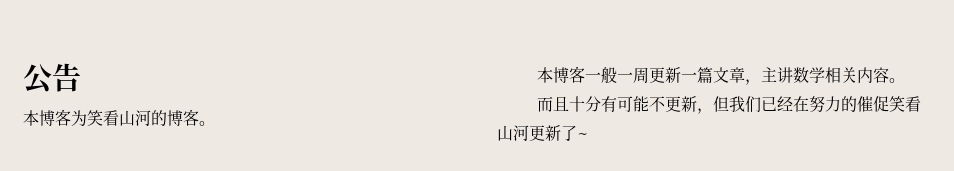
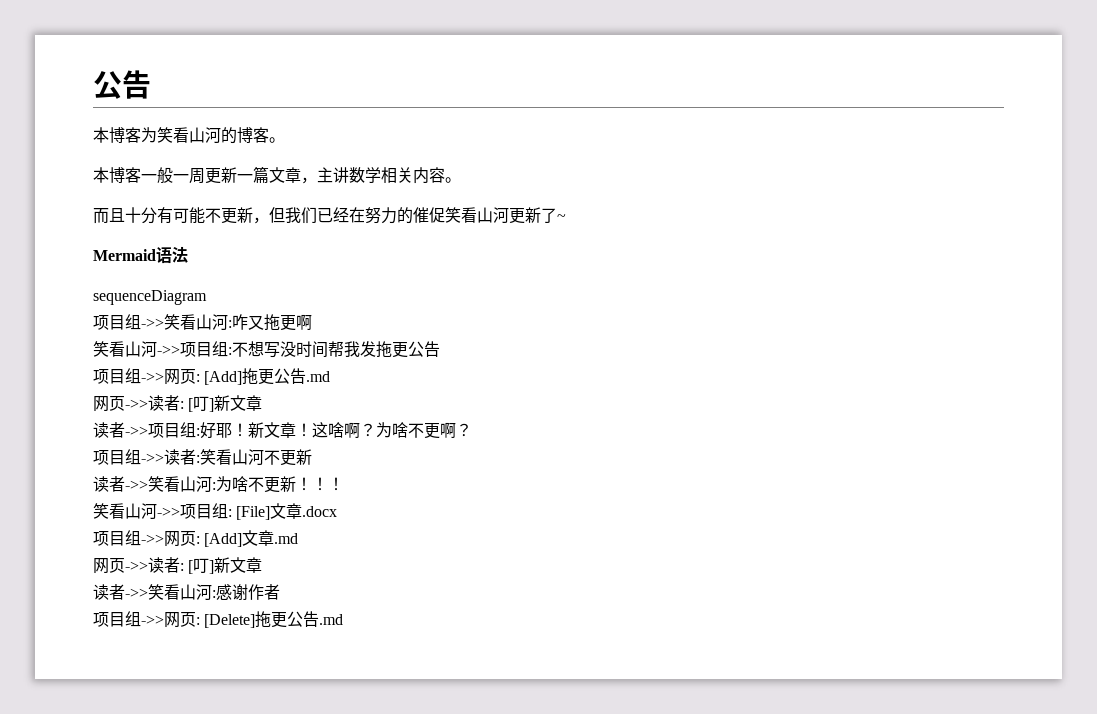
(588, 136) none -> [93,246,188,264] [93,290,207,305] [93,314,312,331] [93,341,440,358] [93,368,331,385] [93,395,263,412] [93,422,472,439] [93,449,312,466] [93,476,344,493] [93,503,338,520] [93,530,299,547] [93,557,263,574] [93,584,280,600] [93,611,344,628] // Mermaid语法 // sequenceDiagram // 项目组->>笑看山河:咋又拖更啊 // 笑看山河->>项目组:不想写没时间帮我发拖更公告 // 项目组->>网页: [Add]拖更公告.md // 网页->>读者: [叮]新文章 // 读者->>项目组:好耶！新文章！这啥啊？为啥不更啊？ // 项目组->>读者:笑看山河不更新 // 读者->>笑看山河:为啥不更新！！！ // 笑看山河->>项目组: [File]文章.docx // 项目组->>网页: [Add]文章.md // 网页->>读者: [叮]新文章 // 读者->>笑看山河:感谢作者 // 项目组->>网页: [Delete]拖更公告.md

